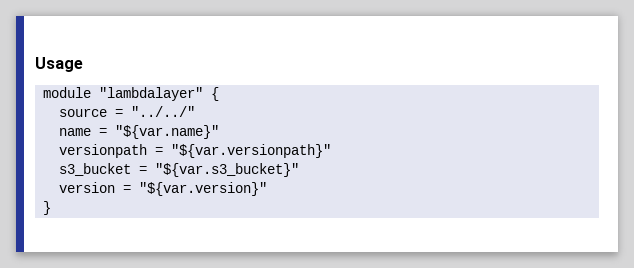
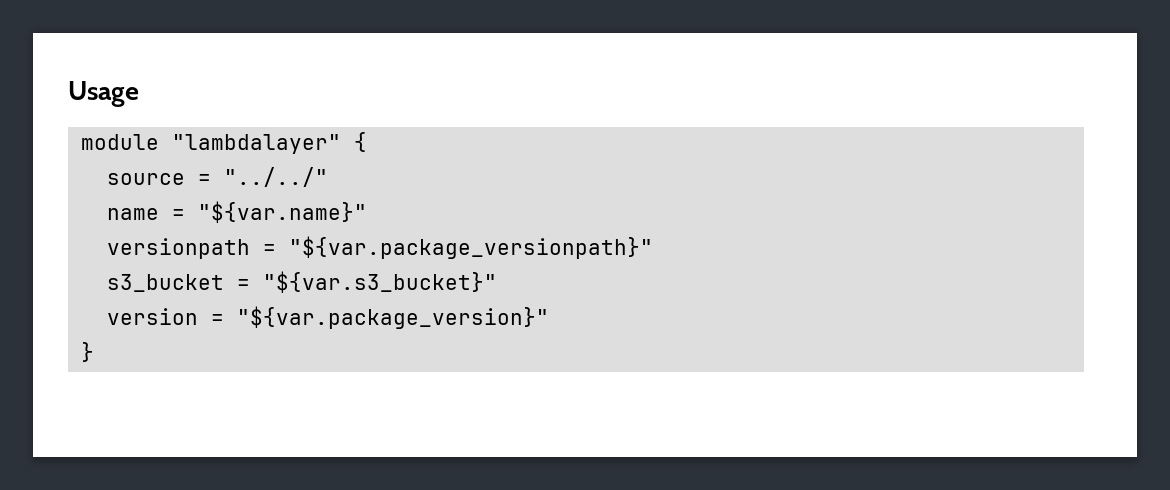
[170,144,331,158] "${var.versionpath}" -> [288,236,653,259] "${var.package_versionpath}"
[138,182,267,196] "${var.version}" -> [236,306,549,329] "${var.package_version}"

